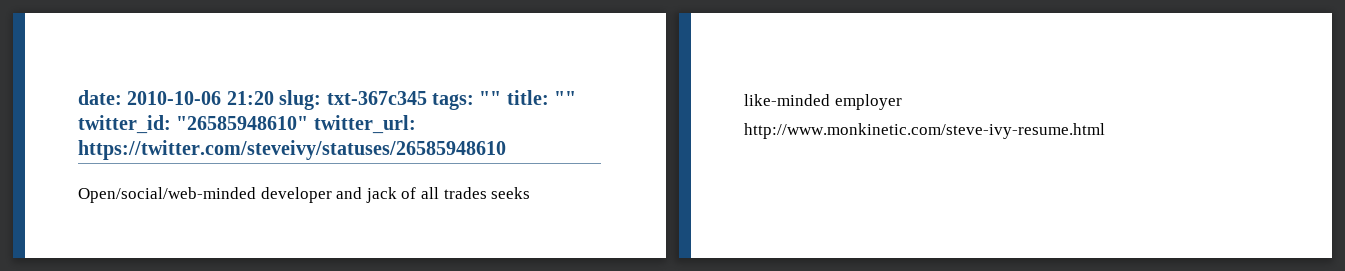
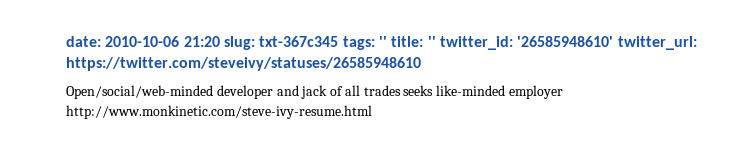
[479,90,577,105] [78,115,309,134] "" title: "" twitter_id: "26585948610" -> [378,36,614,50] '' title: '' twitter_id: '26585948610'

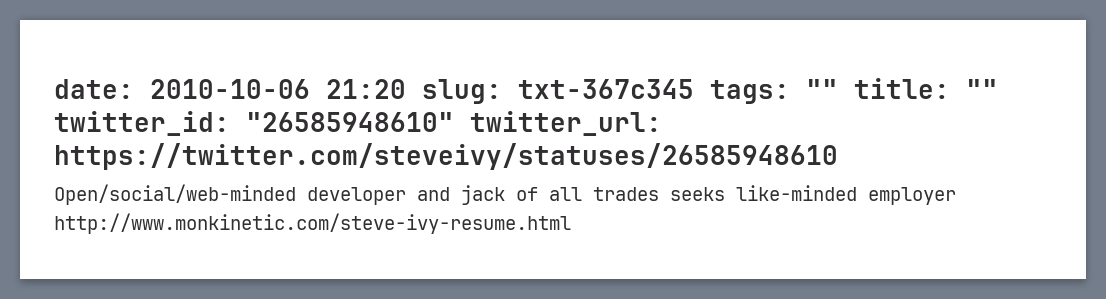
[378,36,614,50] '' title: '' twitter_id: '26585948610' -> [806,78,998,99] [54,111,454,136] "" title: "" twitter_id: "26585948610"

